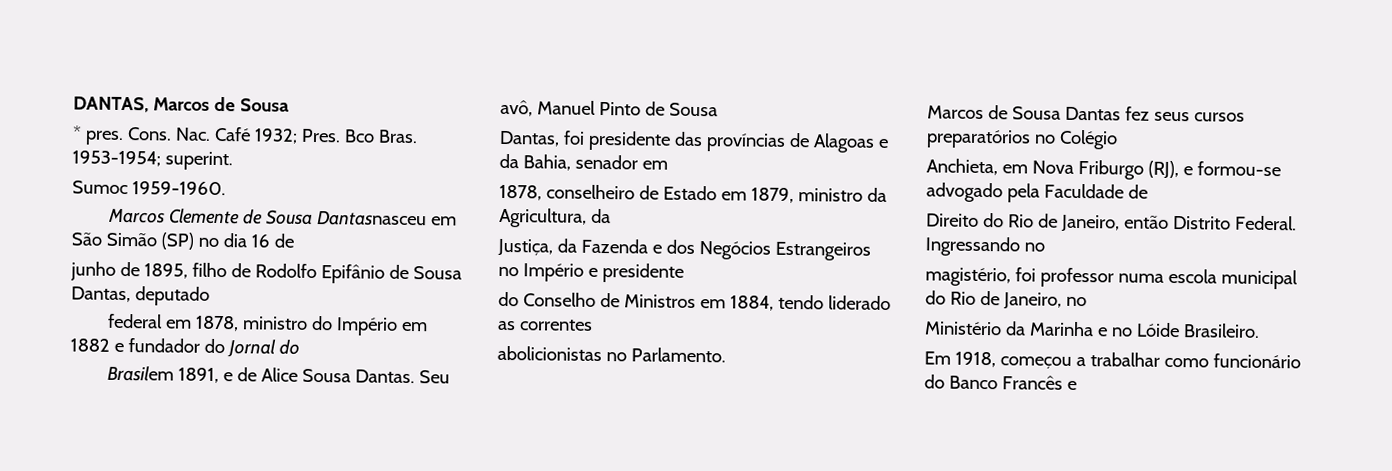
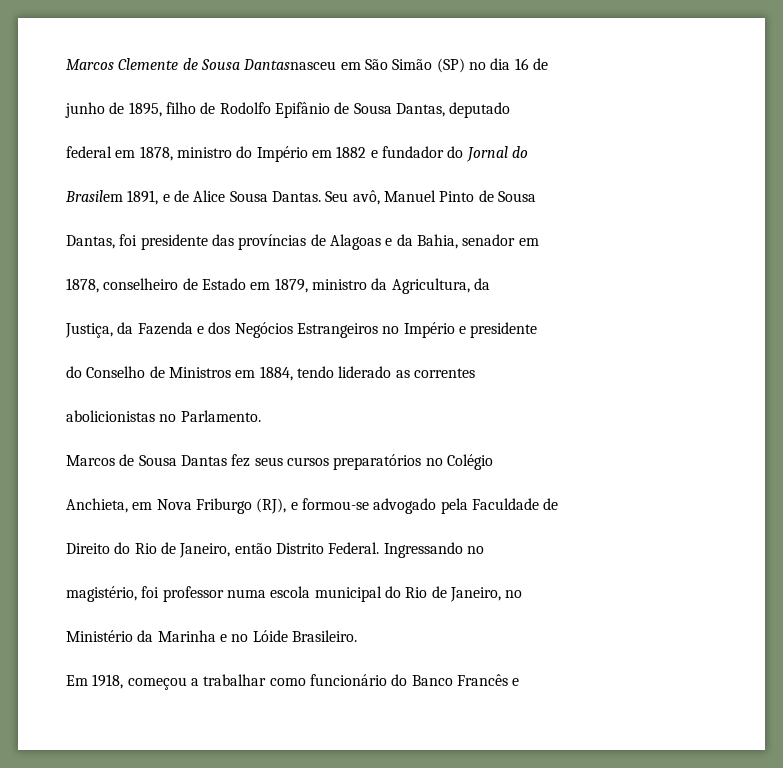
[73,96,289,113] [72,125,418,145] [72,150,233,171] [72,180,226,196] DANTAS, Marcos de Sousa // * pres. Cons. Nac. Café 1932; Pres. Bco Bras. 1953-1954; superint. // Sumoc 1959-1960. // -> (66, 64) none

